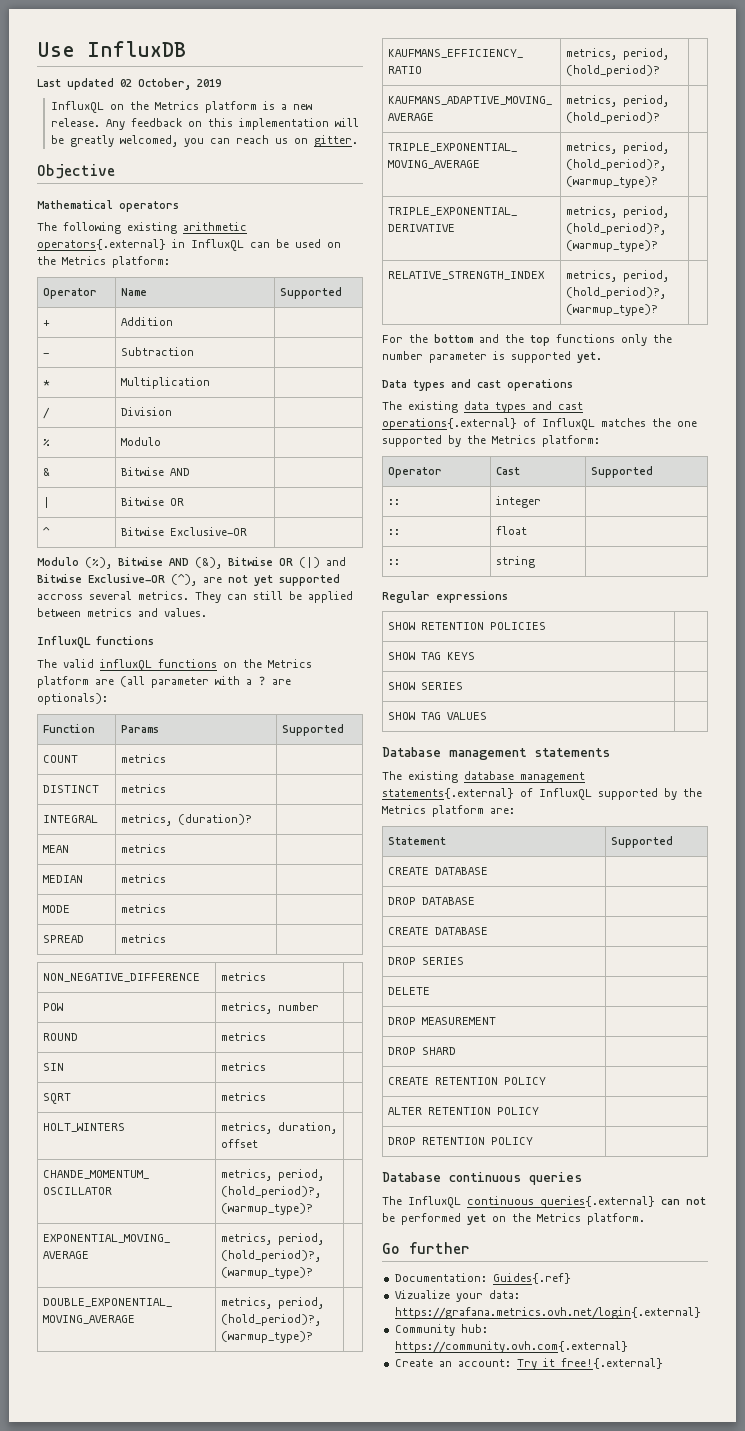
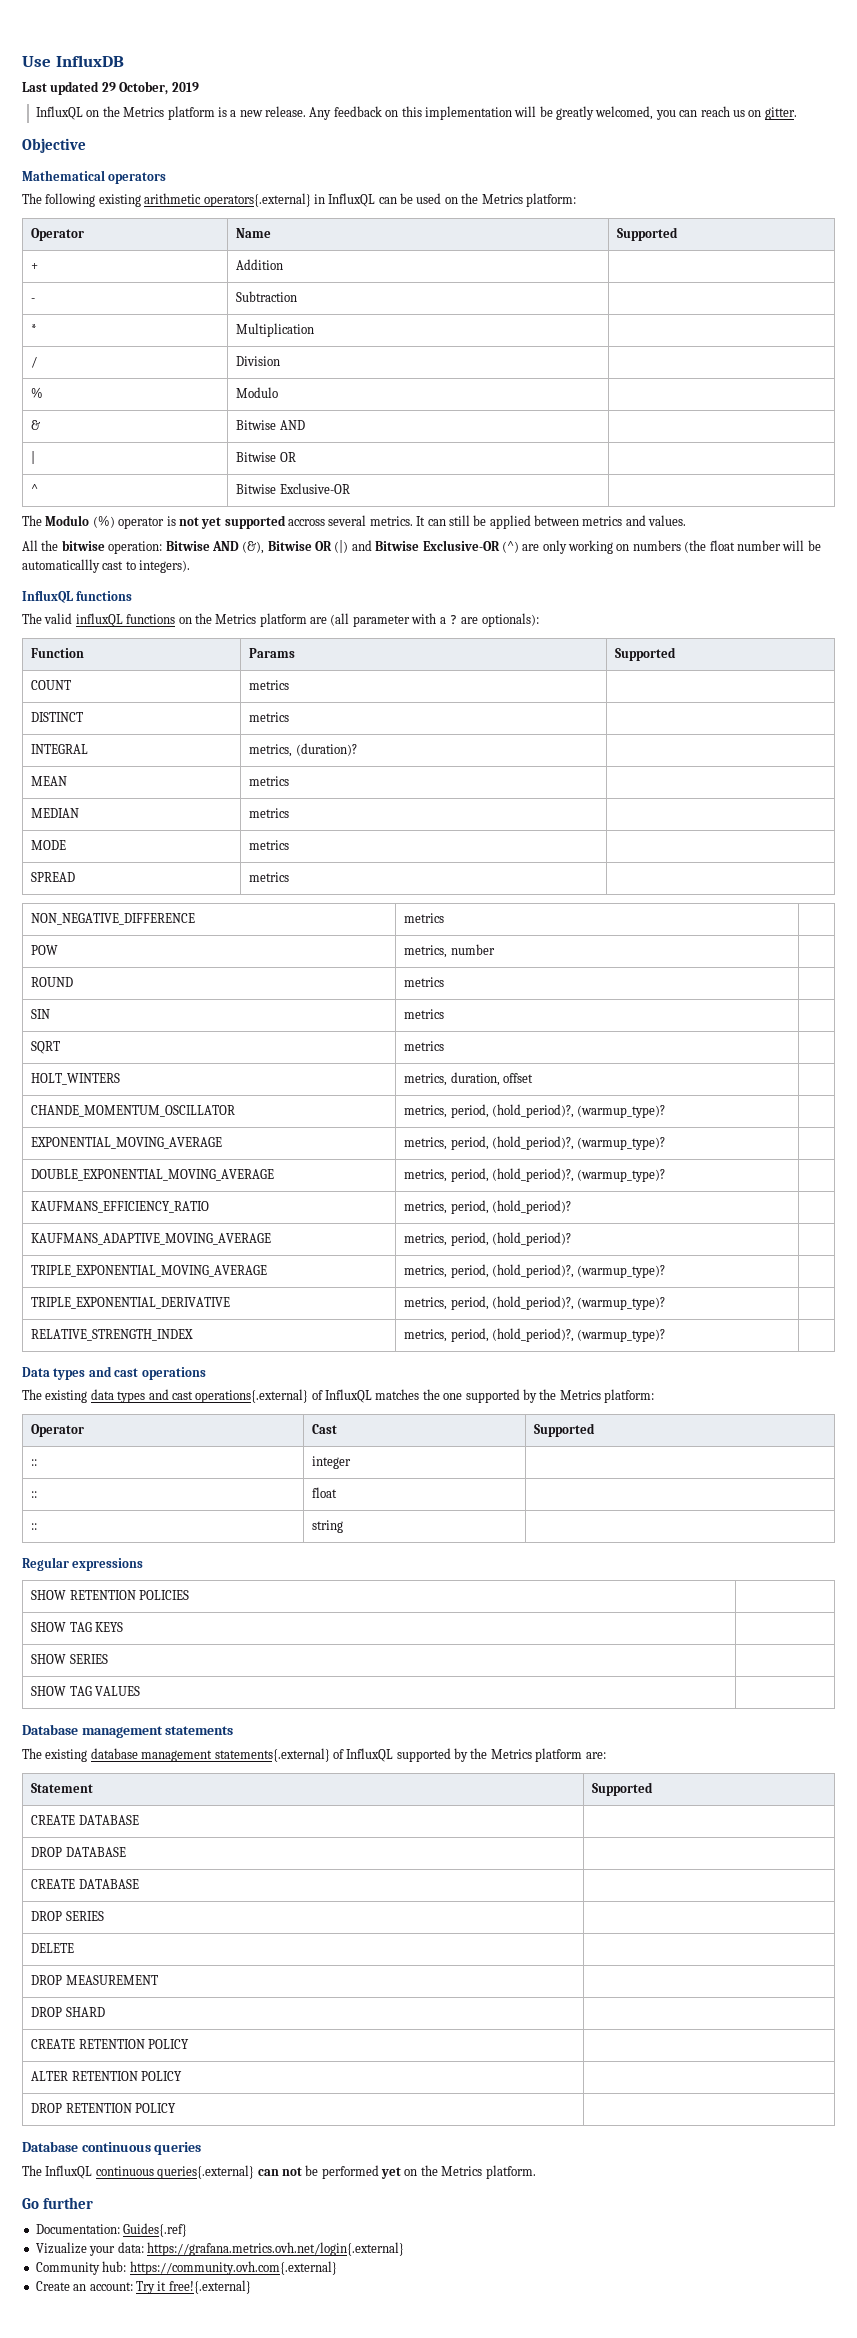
[120,79,132,87] 02 -> [101,82,116,92] 29
[37,557,112,569] Modulo (%), -> [22,515,687,529] [22,540,163,554] The Modulo (%) operator is not yet supported accross several metrics. It can still be applied between metrics and values. // All the bitwise operation:
[171,574,340,586] [37,591,353,603] [37,608,207,617] (^), are not yet supported accross several metrics. They can still be applied between metrics and values. -> [501,540,821,554] [22,559,191,573] (^) are only working on numbers (the float number will be automaticallly cast to integers).
[382,334,672,346] [382,351,602,363] // For the bottom and the top functions only the number parameter is supported yet. -> (666, 1335) none

